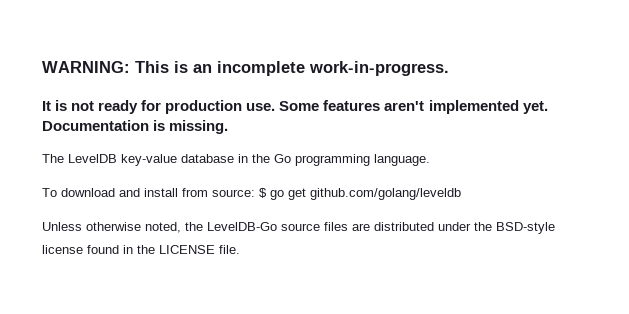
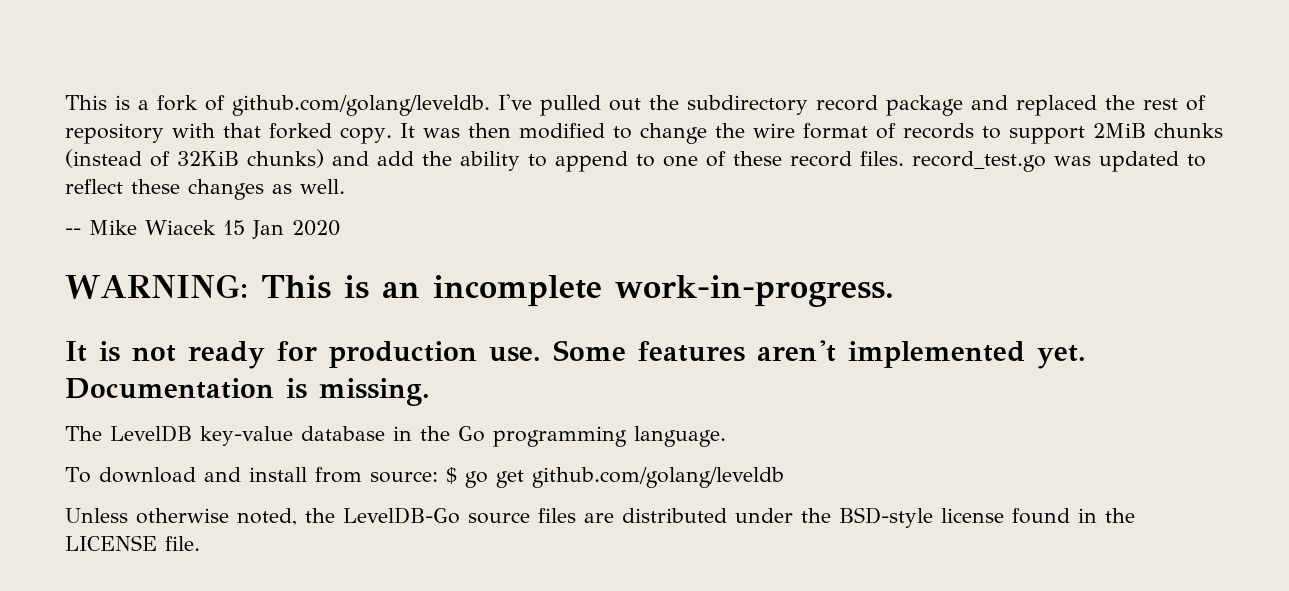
(42, 67) none -> [65,94,1206,116] [65,123,1223,144] [65,149,1206,172] [65,179,345,200] [65,220,340,239] This is a fork of github.com/golang/leveldb. I've pulled out the subdirectory record package and replaced the rest of repository with that forked copy. It was then modified to change the wire format of records to support 2MiB chunks (instead of 32KiB chunks) and add the ability to append to one of these record files. record_test.go was updated to reflect these changes as well. // -- Mike Wiacek 15 Jan 2020 //

